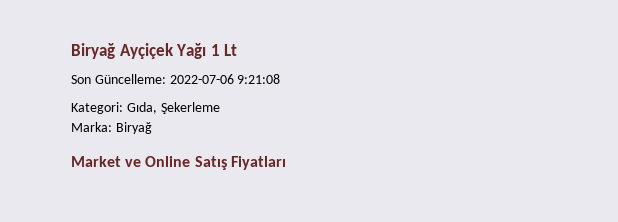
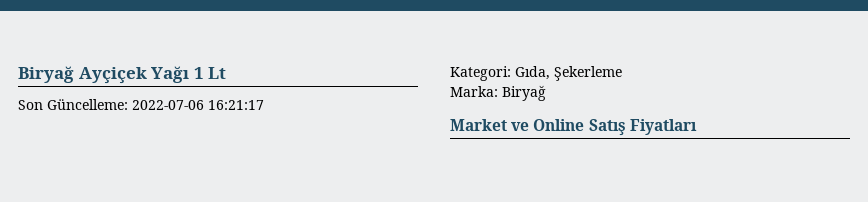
[237,74,281,84] 9:21:08 -> [208,100,264,110] 16:21:17

